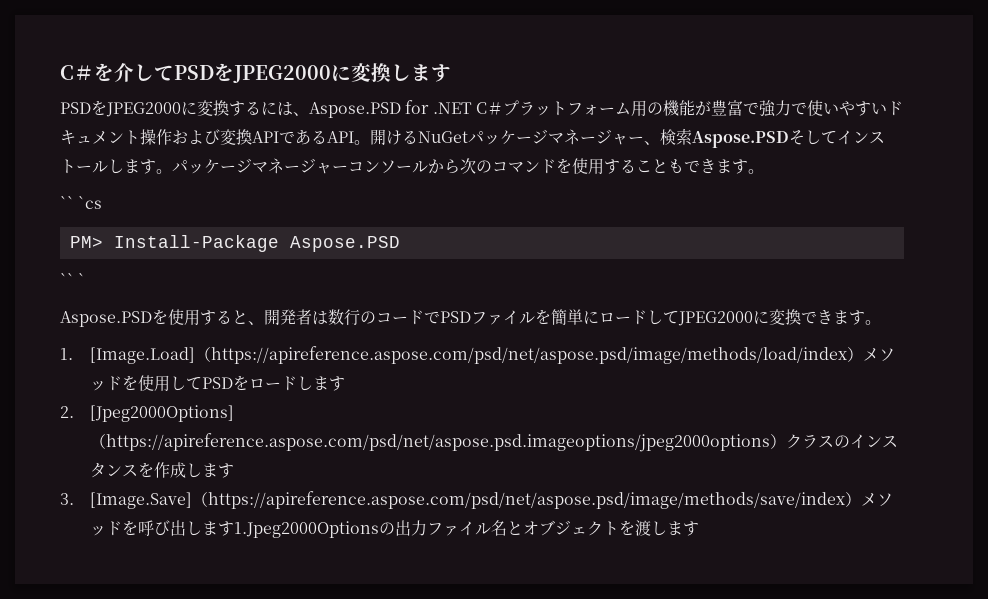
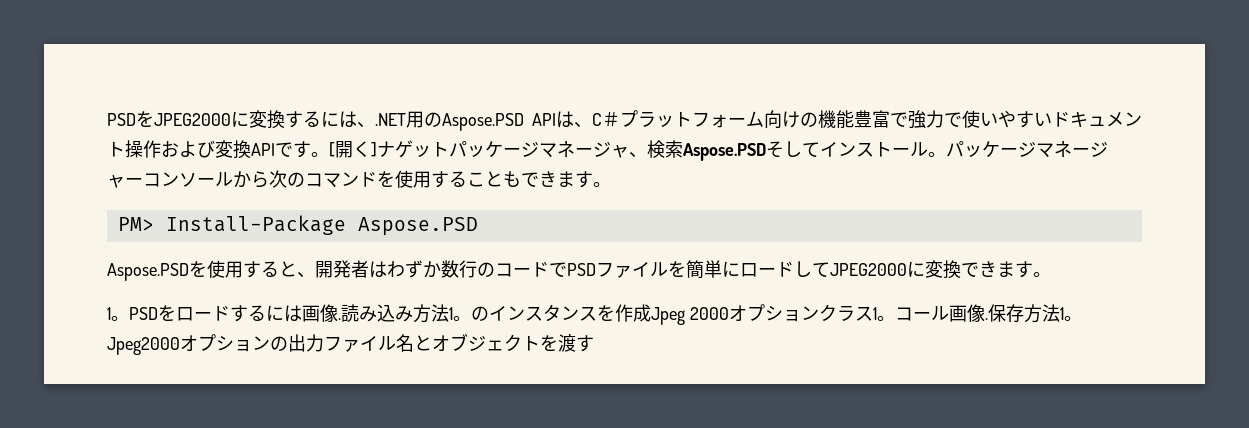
[60,63,451,83] C＃を介してPSDをJPEG2000に変換します // -> (107, 119) none
[309,100,472,118] Aspose.PSD for .NET -> [375,111,593,131] .NET用のAspose.PSD APIは、
[630,100,711,117] 用の機能が -> [764,110,855,129] 向けの機能
[295,129,644,145] あるAPI。開けるNuGetパッケージマネージャー -> [293,140,629,158] す。[開く]ナゲットパッケージマネージャ
[108,159,156,174] します -> (928, 149) none
[60,196,103,209] // `` `cs -> (611, 184) none
[60,273,86,286] // `` ` -> (478, 226) none
(328, 318) none -> [387,260,441,278] わずか
[60,346,895,364] [89,375,202,392] 1. [Image.Load]（https://apireference.aspose.com/psd/net/aspose.psd/image/methods/load/index）メソッドを使用して -> [107,307,129,321] 1。
[296,376,345,391] [60,405,234,422] [89,433,834,452] します // 2. [Jpeg2000Options]（https://apireference.aspose.com/psd/net/aspose.psd.imageoptions/jpeg2000options）クラス -> [230,304,471,323] するには画像.読み込み方法1。
[185,463,234,478] [60,491,893,509] [89,520,379,538] します // 3. [Image.Save]（https://apireference.aspose.com/psd/net/aspose.psd/image/methods/save/index）メソッドを呼び出します1.Jpeg2000Options -> [651,304,1082,325] [107,334,270,355] Jpeg 2000オプションクラス1。コール画像.保存方法1。Jpeg2000オプション
[650,521,683,536] しま -> (576, 343) none

